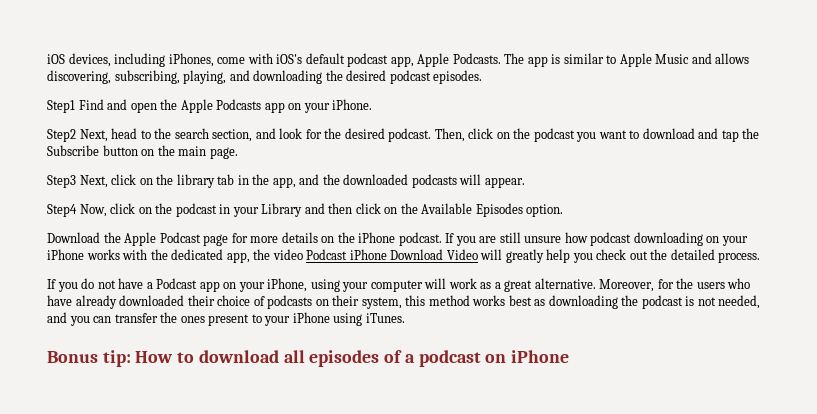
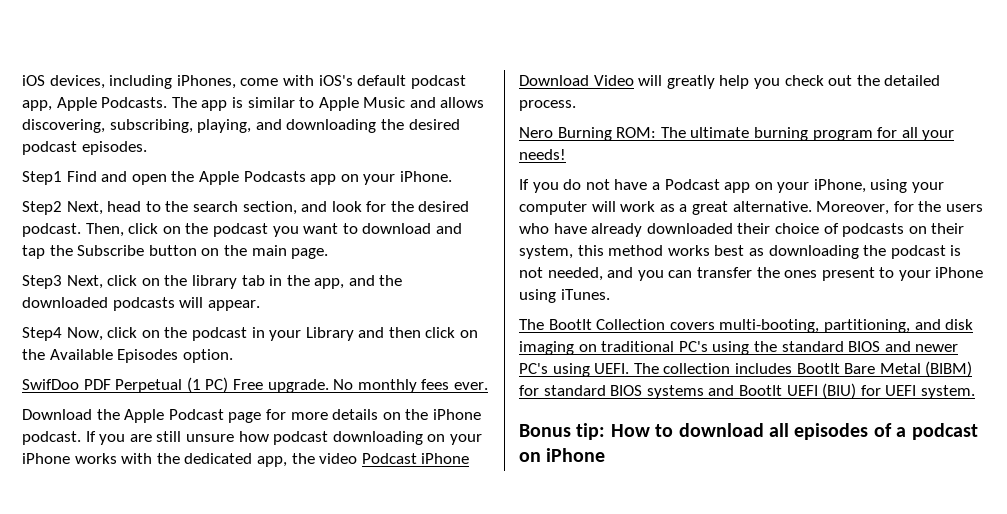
(564, 210) none -> [22,377,488,393] // SwifDoo PDF Perpetual (1 PC) Free upgrade. No monthly fees ever.
(761, 257) none -> [519,127,955,141] [519,149,566,160] // Nero Burning ROM: The ultimate burning program for all your needs!
(405, 318) none -> [519,319,974,333] [519,341,959,355] [519,361,973,377] [519,383,975,399] // The BootIt Collection covers multi-booting, partitioning, and disk imaging on traditional PC's using the standard BIOS and newer PC's using UEFI. The collection includes BootIt Bare Metal (BIBM) for standard BIOS systems and BootIt UEFI (BIU) for UEFI system.

